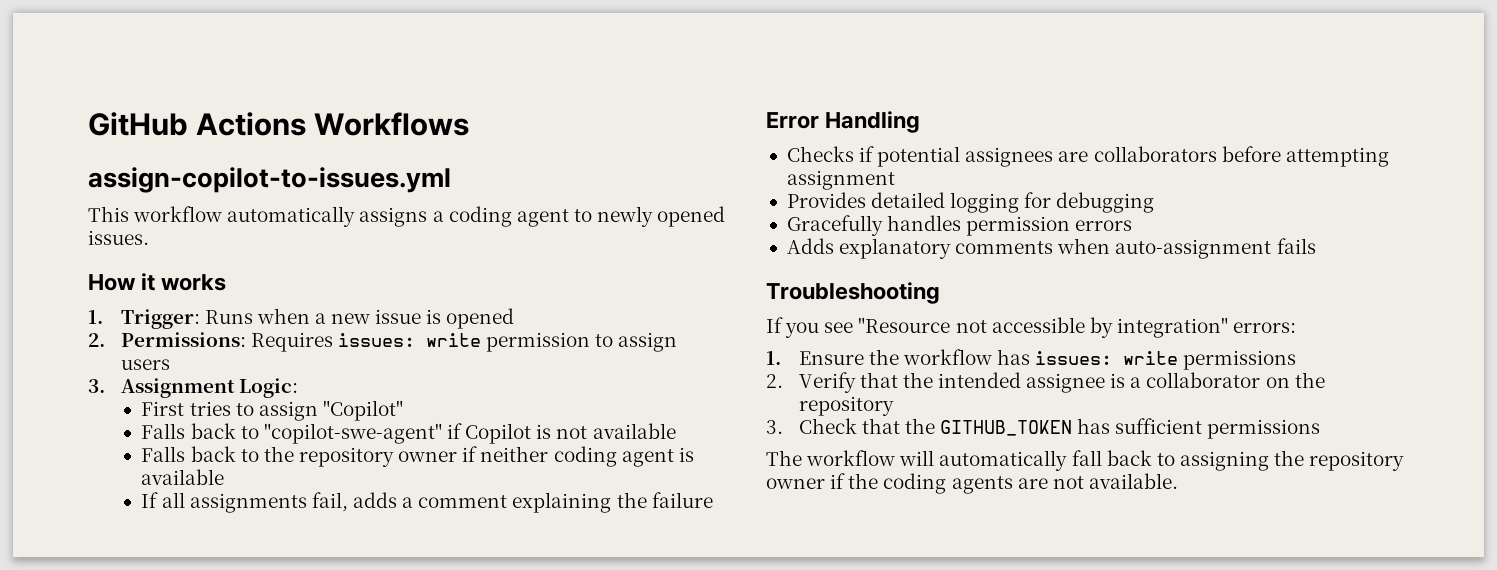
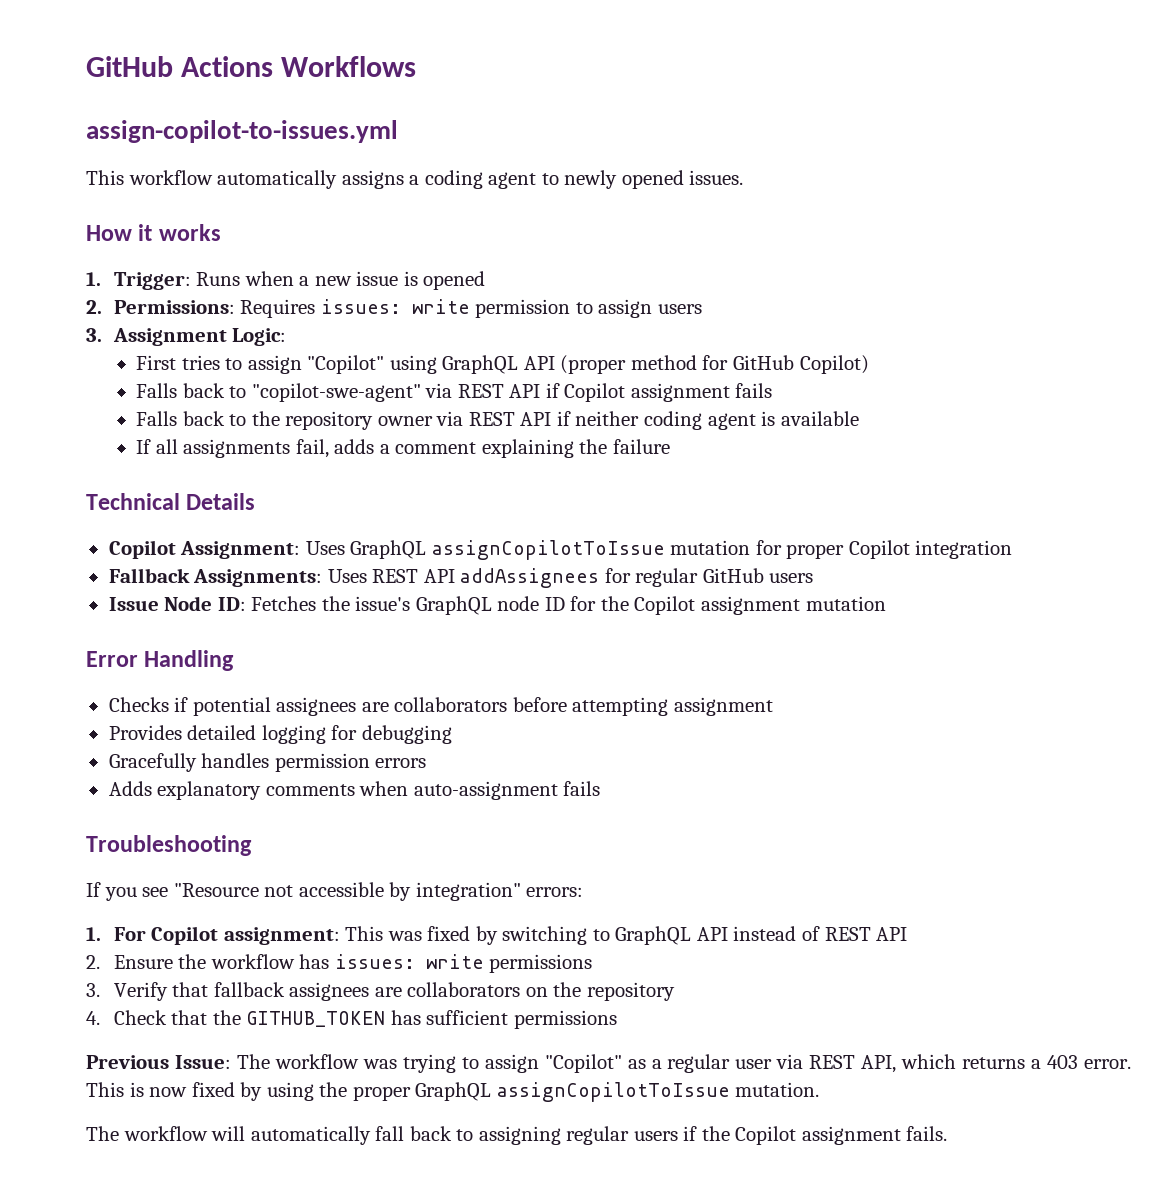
[141,423,676,444] // Falls back to "copilot-swe-agent" if Copilot is not available -> [389,355,869,374] [136,383,773,402] using GraphQL API (proper method for GitHub Copilot) // Falls back to "copilot-swe-agent" via REST API if Copilot assignment fails
(458, 456) none -> [436,411,552,426] via REST API
(713, 500) none -> [86,493,256,510] [108,540,1013,560] [108,568,814,588] [108,596,886,615] // Technical Details // Copilot Assignment: Uses GraphQL assignCopilotToIssue mutation for proper Copilot integration // Fallback Assignments: Uses REST API addAssignees for regular GitHub users // Issue Node ID: Fetches the issue's GraphQL node ID for the Copilot assignment mutation
(781, 358) none -> [113,926,908,945] [86,955,100,969] For Copilot assignment: This was fixed by switching to GraphQL API instead of REST API // 2.
[766,374,783,388] 2. -> [86,983,100,997] 3.
[902,372,1261,393] the intended assignee is a collaborator -> [213,982,521,1001] fallback assignees are collaborators
[766,420,783,434] 3. -> [86,1011,100,1025] 4.
(1321, 429) none -> [86,1054,1132,1073] [86,1082,820,1102] // Previous Issue: The workflow was trying to assign "Copilot" as a regular user via REST API, which returns a 403 error. This is now fixed by using the proper GraphQL assignCopilotToIssue mutation.
[1274,450,1405,471] [766,473,1178,494] the repository owner if the coding agents are not available. -> [566,1126,948,1145] regular users if the Copilot assignment fails.

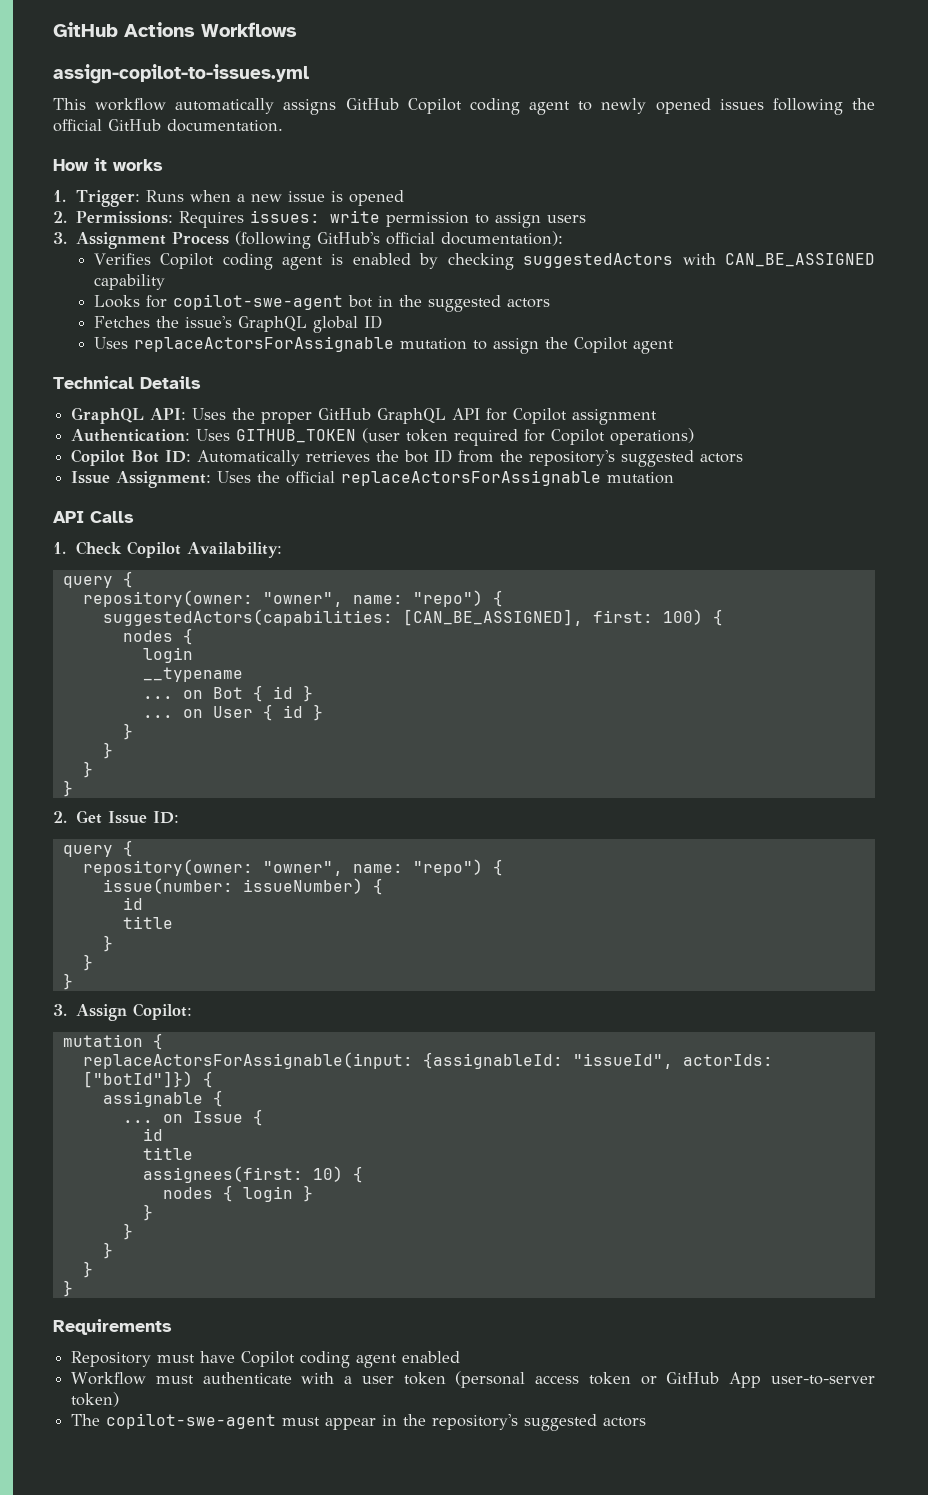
[409,175,420,185] a -> [345,98,462,114] GitHub Copilot
[689,170,744,185] issues. -> [719,98,876,115] [53,119,283,132] issues following the official GitHub documentation.
[232,328,287,346] [136,355,869,374] [136,383,773,402] [136,411,859,430] [136,439,670,458] [86,493,256,510] [108,540,1013,560] [108,568,814,588] [108,596,886,615] [86,650,235,671] [108,697,773,716] [108,725,452,744] [108,753,427,772] [108,781,601,800] [86,835,252,856] [86,882,584,901] [86,926,908,945] [86,954,593,973] [86,982,675,1001] [86,1010,617,1029] [86,1054,1132,1073] [86,1082,820,1102] [86,1126,948,1145] Logic: // First tries to assign "Copilot" using GraphQL API (proper method for GitHub Copilot) // Falls back to "copilot-swe-agent" via REST API if Copilot assignment fails // Falls back to the repository owner via REST API if neither coding agent is available // If all assignments fail, adds a comment explaining the failure // Technical Details // Copilot Assignment: Uses GraphQL assignCopilotToIssue mutation for proper Copilot integration // Fallback Assignments: Uses REST API addAssignees for regular GitHub users // Issue Node ID: Fetches the issue's GraphQL node ID for the Copilot assignment mutation // Error Handling // Checks if potential assignees are collaborators before attempting assignment // Provides detailed logging for debugging // Gracefully handles permission errors // Adds explanatory comments when auto-assignment fails // Troubleshooting // If you see "Resource not accessible by integration" errors: // 1. For Copilot assignment: This was fixed by switching to GraphQL API instead of REST API // 2. Ensure the workflow has issues: write permissions // 3. Verify that fallback assignees are collaborators on the repository // 4. Check that the GITHUB_TOKEN has sufficient permissions // Previous Issue: The workflow was trying to assign "Copilot" as a regular user via REST API, which returns a 403 error. This is now fixed by using the proper GraphQL assignCopilotToIssue mutation. // The workflow will automatically fall back to assigning regular users if the Copilot assignment fails. -> [171,231,563,249] [93,253,875,270] [93,274,165,290] [93,294,550,312] [93,315,382,333] [93,336,674,354] [53,376,201,389] [71,407,658,425] [71,428,695,446] [71,449,744,467] [71,470,675,488] [53,511,134,523] [53,541,282,558] [62,571,133,588] [82,590,503,607] [102,609,723,626] [122,628,193,645] [142,647,193,663] [142,667,243,682] [142,685,313,702] [142,704,323,721] [122,723,133,740] [102,742,113,759] [82,761,93,778] [62,780,73,797] [53,810,179,824] [62,840,133,857] [82,859,503,876] [102,878,383,895] [122,897,143,910] [122,916,173,929] [102,935,113,952] [82,954,93,971] [62,973,73,990] [53,1003,192,1021] [62,1033,163,1050] [82,1052,773,1069] [82,1071,213,1088] [102,1090,223,1107] [122,1109,263,1126] [142,1128,163,1141] [142,1147,193,1160] [142,1166,363,1183] [162,1185,313,1202] [142,1204,153,1221] [122,1223,133,1240] [102,1242,113,1259] [82,1261,93,1278] [62,1280,73,1297] [53,1319,172,1335] [71,1351,461,1368] [71,1371,875,1388] [71,1392,120,1407] [71,1413,647,1431] Process (following GitHub's official documentation): // Verifies Copilot coding agent is enabled by checking suggestedActors with CAN_BE_ASSIGNED capability // Looks for copilot-swe-agent bot in the suggested actors // Fetches the issue's GraphQL global ID // Uses replaceActorsForAssignable mutation to assign the Copilot agent // Technical Details // GraphQL API: Uses the proper GitHub GraphQL API for Copilot assignment // Authentication: Uses GITHUB_TOKEN (user token required for Copilot operations) // Copilot Bot ID: Automatically retrieves the bot ID from the repository's suggested actors // Issue Assignment: Uses the official replaceActorsForAssignable mutation // API Calls // 1. Check Copilot Availability: // query { // repository(owner: "owner", name: "repo") { // suggestedActors(capabilities: [CAN_BE_ASSIGNED], first: 100) { // nodes { // login // __typename // ... on Bot { id } // ... on User { id } // } // } // } // } // 2. Get Issue ID: // query { // repository(owner: "owner", name: "repo") { // issue(number: issueNumber) { // id // title // } // } // } // 3. Assign Copilot: // mutation { // replaceActorsForAssignable(input: {assignableId: "issueId", actorIds: ["botId"]}) { // assignable { // ... on Issue { // id // title // assignees(first: 10) { // nodes { login } // } // } // } // } // } // Requirements // Repository must have Copilot coding agent enabled // Workflow must authenticate with a user token (personal access token or GitHub App user-to-server token) // The copilot-swe-agent must appear in the repository's suggested actors

